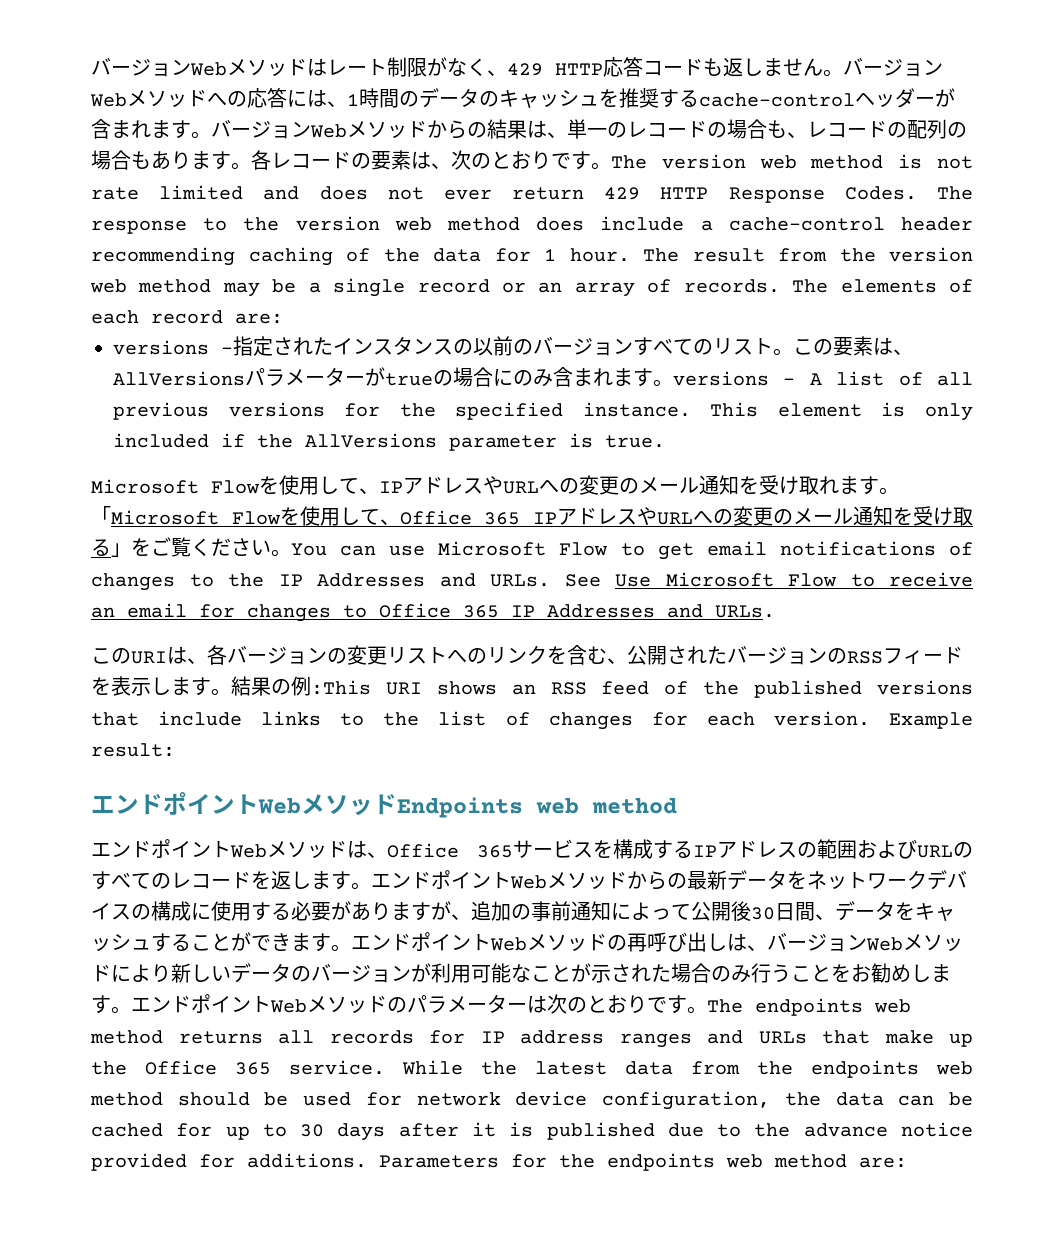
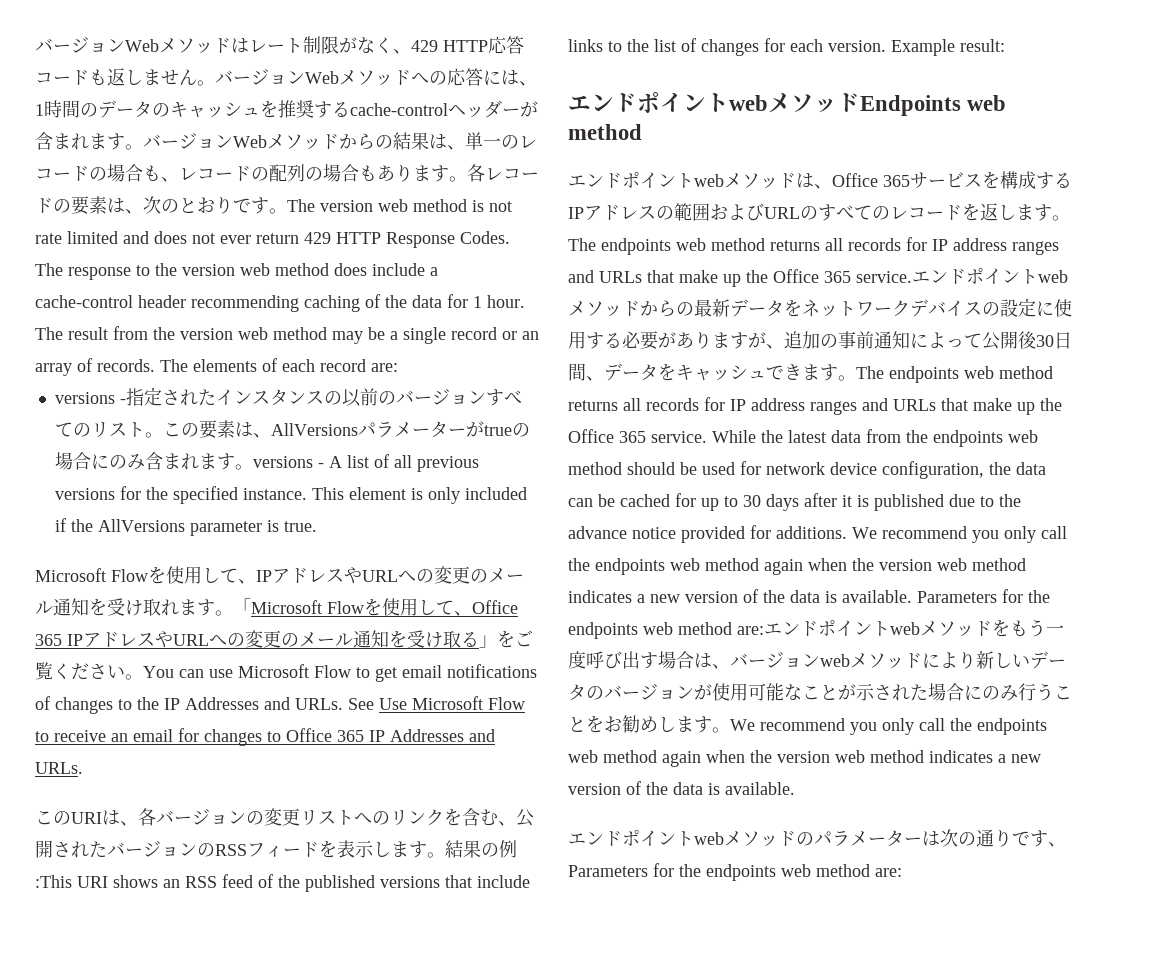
[258,797,301,814] Web -> [729,95,768,111] web
[230,844,267,858] Web -> [694,174,724,187] web
[371,870,547,889] エンドポイントWeb -> [568,237,1059,255] [568,268,1068,287] The endpoints web method returns all records for IP address ranges and URLs that make up the Office 365 service.エンドポイントweb
[151,901,191,921] 構成 -> [1000,298,1036,317] 設定
[151,932,963,952] [91,963,951,983] [91,994,667,1014] することができます。エンドポイントWebメソッドの再呼び出しは、バージョンWebメソッドにより新しいデータのバージョンが利用可能なことが示された場合のみ行うことをお勧めします。エンドポイントWebメソッドのパラメーターは次のとおりで -> [766,364,820,380] できま
[379,1153,907,1171] Parameters for the endpoints web method are: -> [852,526,1067,543] [568,558,1026,575] [568,589,1050,603] [568,619,1064,639] [568,651,1066,669] [568,683,1072,701] [568,715,1047,735] [568,750,1041,767] [568,781,795,795] [568,829,1066,847] [568,863,902,881] We recommend you only call the endpoints web method again when the version web method indicates a new version of the data is available. Parameters for the endpoints web method are:エンドポイントwebメソッドをもう一度呼び出す場合は、バージョンwebメソッドにより新しいデータのバージョンが使用可能なことが示された場合にのみ行うことをお勧めします。We recommend you only call the endpoints web method again when the version web method indicates a new version of the data is available. // エンドポイントwebメソッドのパラメーターは次の通りです、Parameters for the endpoints web method are:

